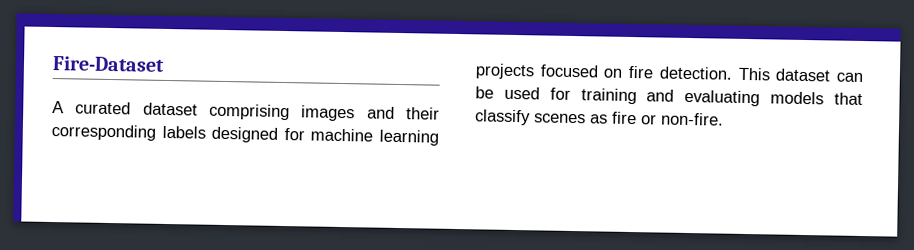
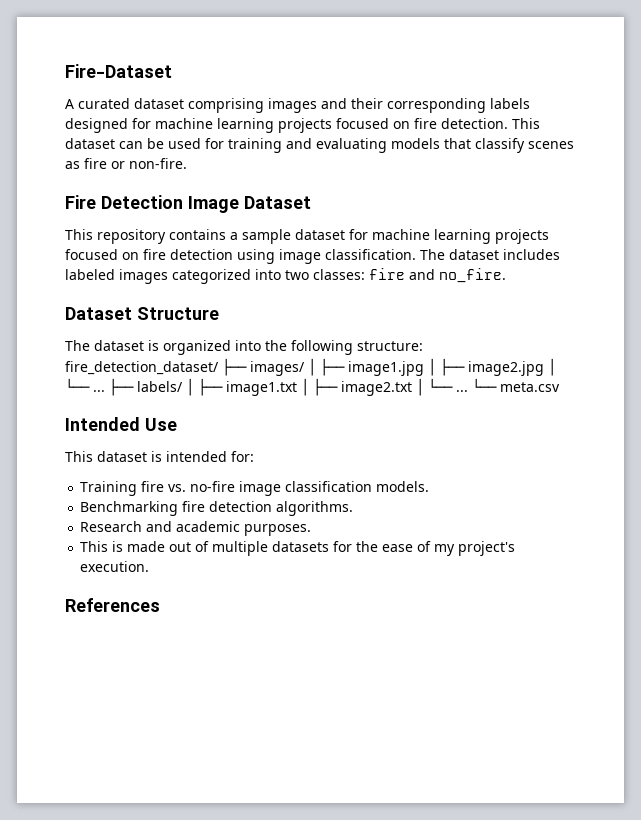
(724, 119) none -> [65,195,311,213] [65,229,549,244] [65,249,560,264] [65,268,506,284] [65,307,219,320] [65,340,423,355] [65,358,556,376] [65,378,560,396] [65,417,177,431] [65,451,254,462] [80,481,430,496] [80,501,354,516] [80,521,312,536] [80,541,516,556] [80,561,150,572] [65,598,160,612] // Fire Detection Image Dataset // This repository contains a sample dataset for machine learning projects focused on fire detection using image classification. The dataset includes labeled images categorized into two classes: fire and no_fire. // Dataset Structure // The dataset is organized into the following structure: fire_detection_dataset/ ├── images/ │ ├── image1.jpg │ ├── image2.jpg │ └── ... ├── labels/ │ ├── image1.txt │ ├── image2.txt │ └── ... └── meta.csv // Intended Use // This dataset is intended for: // Training fire vs. no-fire image classification models. // Benchmarking fire detection algorithms. // Research and academic purposes. // This is made out of multiple datasets for the ease of my project's execution. // References

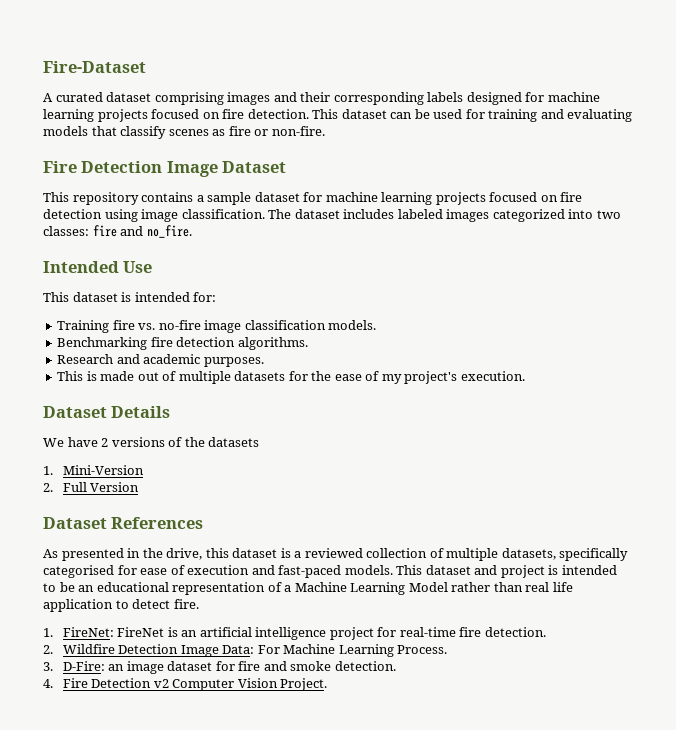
[65,307,219,320] [65,340,423,355] [65,358,556,376] [65,378,560,396] // Dataset Structure // The dataset is organized into the following structure: fire_detection_dataset/ ├── images/ │ ├── image1.jpg │ ├── image2.jpg │ └── ... ├── labels/ │ ├── image1.txt │ ├── image2.txt │ └── ... └── meta.csv -> (192, 231) none
[65,598,160,612] References -> [43,406,171,418] [43,437,260,447] [43,465,144,475] [43,482,140,492] [43,517,204,529] [43,548,629,561] [43,565,617,578] [43,582,573,595] [43,599,199,612] [43,627,546,640] [43,644,448,657] [43,661,396,674] [43,678,328,691] Dataset Details // We have 2 versions of the datasets // 1. Mini-Version // 2. Full Version // Dataset References // As presented in the drive, this dataset is a reviewed collection of multiple datasets, specifically categorised for ease of execution and fast-paced models. This dataset and project is intended to be an educational representation of a Machine Learning Model rather than real life application to detect fire. // 1. FireNet: FireNet is an artificial intelligence project for real-time fire detection. // 2. Wildfire Detection Image Data: For Machine Learning Process. // 3. D-Fire: an image dataset for fire and smoke detection. // 4. Fire Detection v2 Computer Vision Project.

